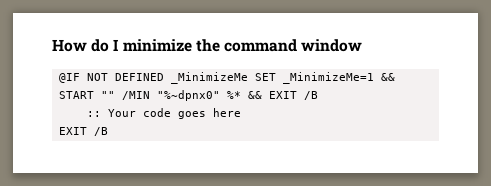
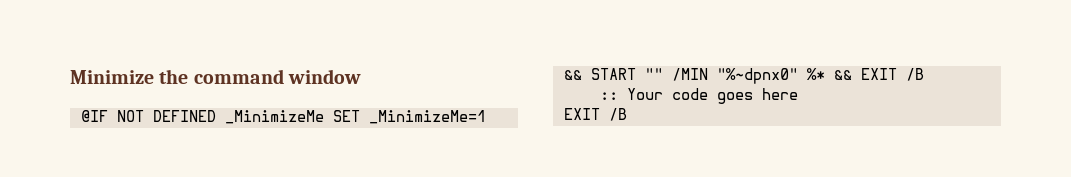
[52,39,192,52] How do I minimize -> [70,70,154,84] Minimize

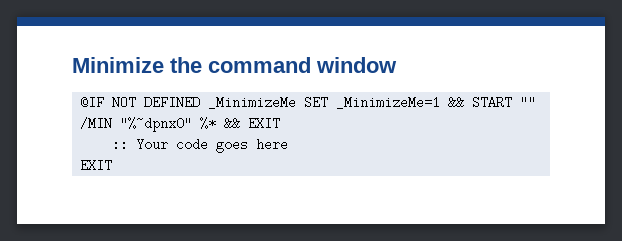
[905,68,924,81] /B -> (281, 123) none
[608,108,627,121] /B -> (113, 165) none

